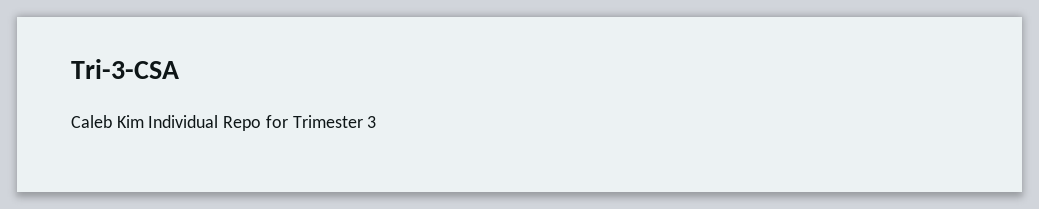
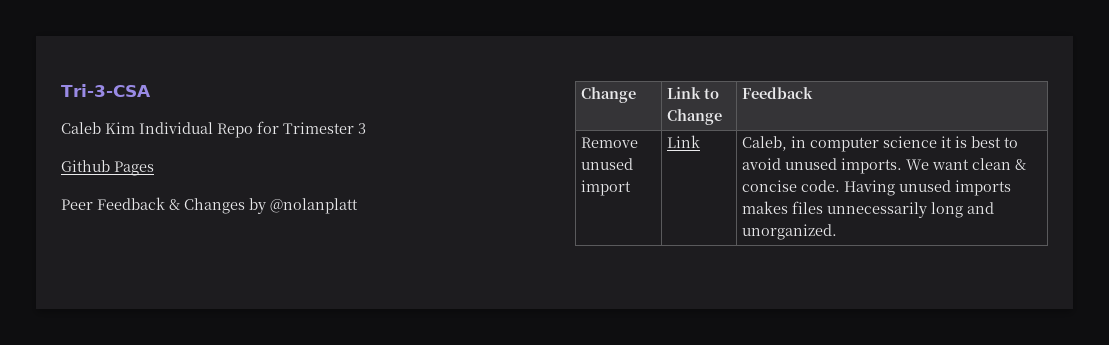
(377, 122) none -> [61,160,154,176] [61,197,358,214] [580,87,636,103] [666,87,719,99] [666,109,722,125] [741,87,813,99] [580,137,638,148] [580,158,633,170] [580,180,631,196] [666,135,700,148] [741,136,1018,152] [741,158,1026,174] [741,180,1011,196] [741,201,994,218] [741,224,837,240] // Github Pages // Peer Feedback & Changes by @nolanplatt // Change | Link to Change | Feedback // Remove unused import | Link | Caleb, in computer science it is best to avoid unused imports. We want clean & concise code. Having unused imports makes files unnecessarily long and unorganized.

